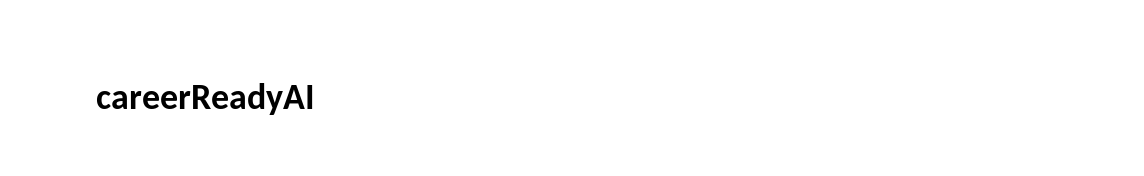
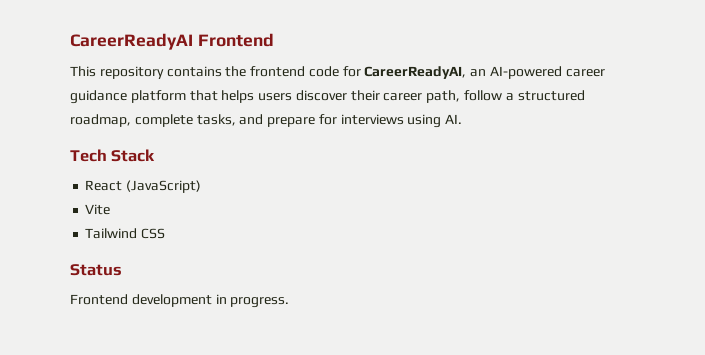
[96,83,315,115] careerReadyAI -> [70,33,274,50] [70,66,605,79] [70,90,585,104] [70,114,463,128] [70,149,156,162] [85,180,202,193] [85,204,111,215] [85,228,166,239] [70,264,122,276] [70,294,290,308] CareerReadyAI Frontend // This repository contains the frontend code for CareerReadyAI, an AI-powered career guidance platform that helps users discover their career path, follow a structured roadmap, complete tasks, and prepare for interviews using AI. // Tech Stack // React (JavaScript) // Vite // Tailwind CSS // Status // Frontend development in progress.

